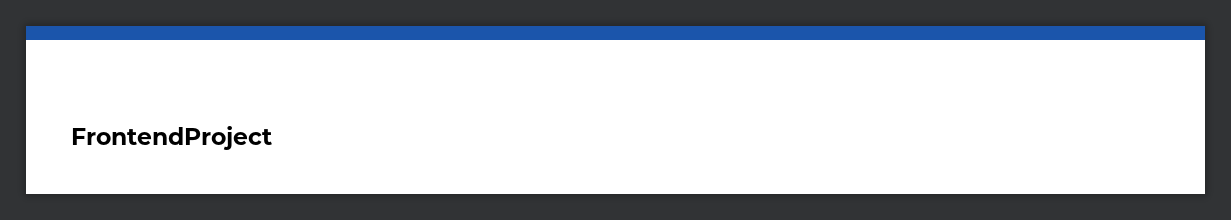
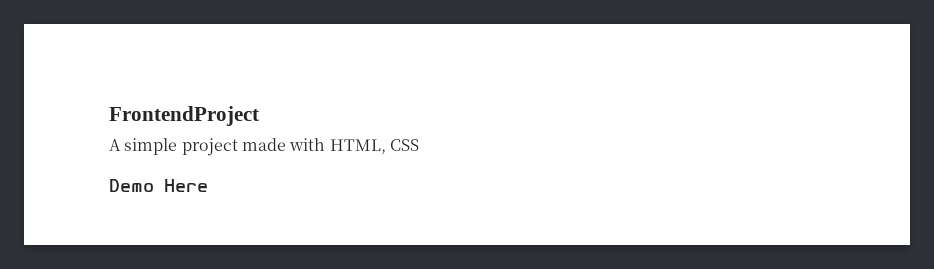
(272, 138) none -> [109,138,419,156] [109,179,208,192] // A simple project made with HTML, CSS // Demo Here

